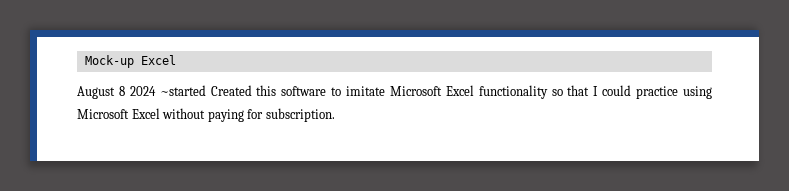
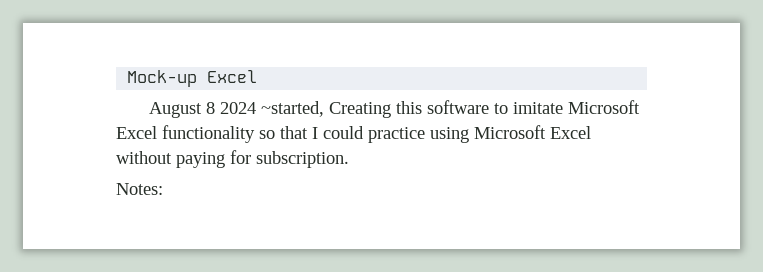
[159,85,252,96] ~started Created -> [261,101,392,118] ~started, Creating
(335, 115) none -> [116,183,163,195] // Notes:

